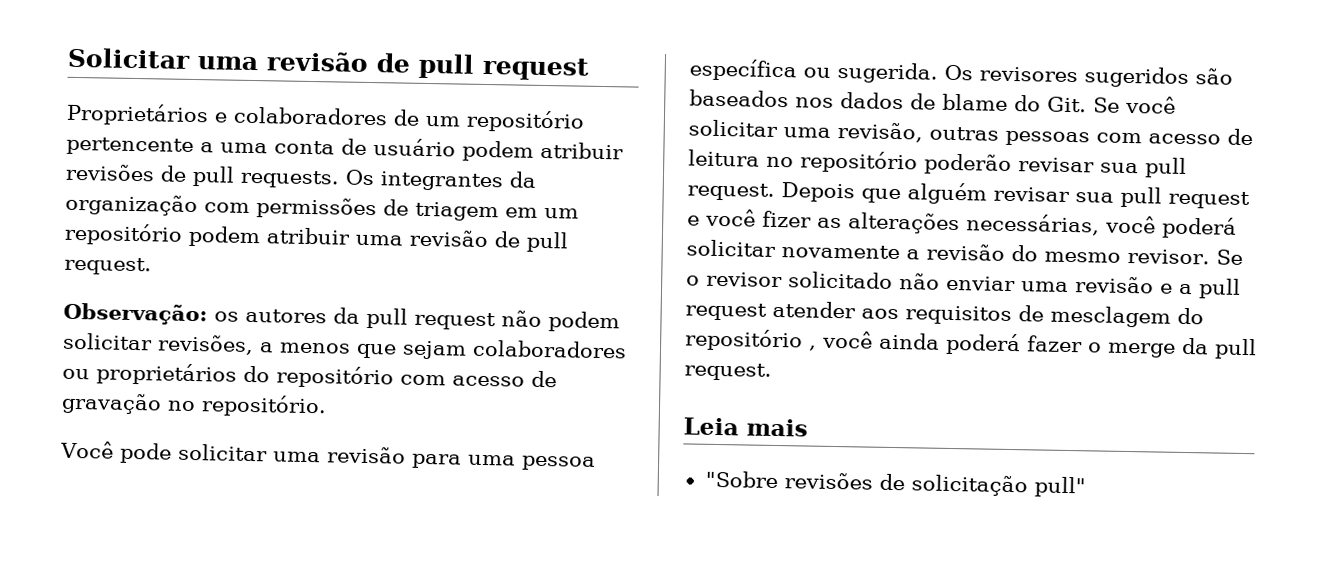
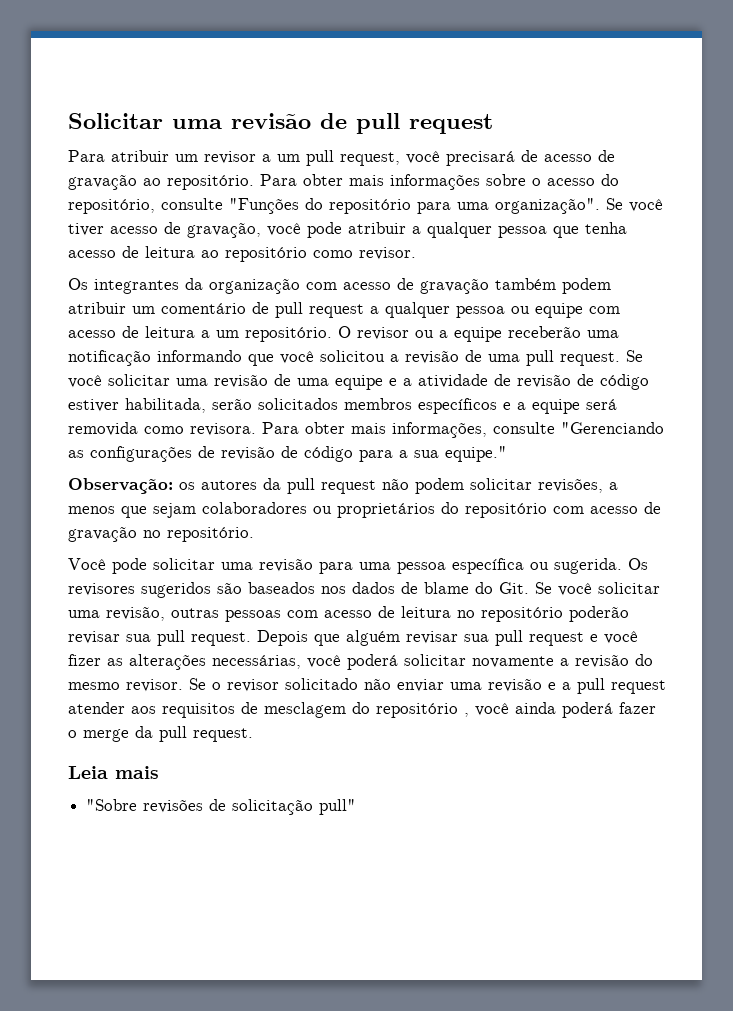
[66,102,585,133] [66,136,624,162] [65,163,340,189] Proprietários e colaboradores de um repositório pertencente a uma conta de usuário podem atribuir revisões de pull requests. -> [68,150,615,166] [68,174,619,190] [68,198,663,214] [68,222,627,238] [68,246,416,262] Para atribuir um revisor a um pull request, você precisará de acesso de gravação ao repositório. Para obter mais informações sobre o acesso do repositório, consulte "Funções do repositório para uma organização". Se você tiver acesso de gravação, você pode atribuir a qualquer pessoa que tenha acesso de leitura ao repositório como revisor. //
[256,197,579,222] [64,222,568,253] [64,256,152,276] permissões de triagem em um repositório podem atribuir uma revisão de pull request. -> [343,278,611,294] [68,302,620,318] [68,326,619,342] [68,350,643,366] [68,374,649,390] [68,398,617,414] [68,422,664,438] [68,446,507,462] acesso de gravação também podem atribuir um comentário de pull request a qualquer pessoa ou equipe com acesso de leitura a um repositório. O revisor ou a equipe receberão uma notificação informando que você solicitou a revisão de uma pull request. Se você solicitar uma revisão de uma equipe e a atividade de revisão de código estiver habilitada, serão solicitados membros específicos e a equipe será removida como revisora. Para obter mais informações, consulte "Gerenciando as configurações de revisão de código para a sua equipe."

